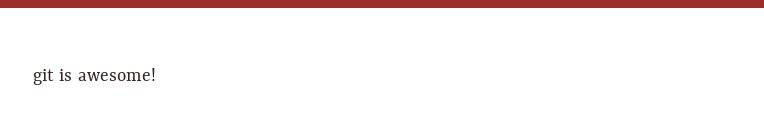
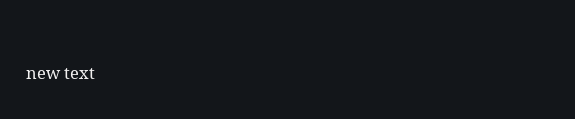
[33,68,156,85] git is awesome! -> [26,68,96,79] new text

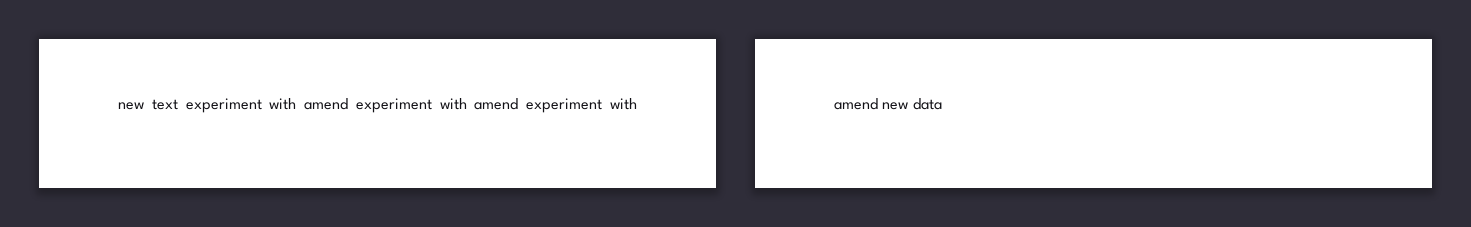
(96, 73) none -> [185,98,942,113] experiment with amend experiment with amend experiment with amend new data

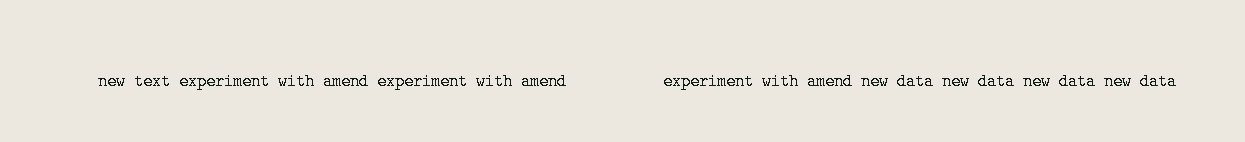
(942, 104) none -> [942,73,1177,90] new data new data new data

